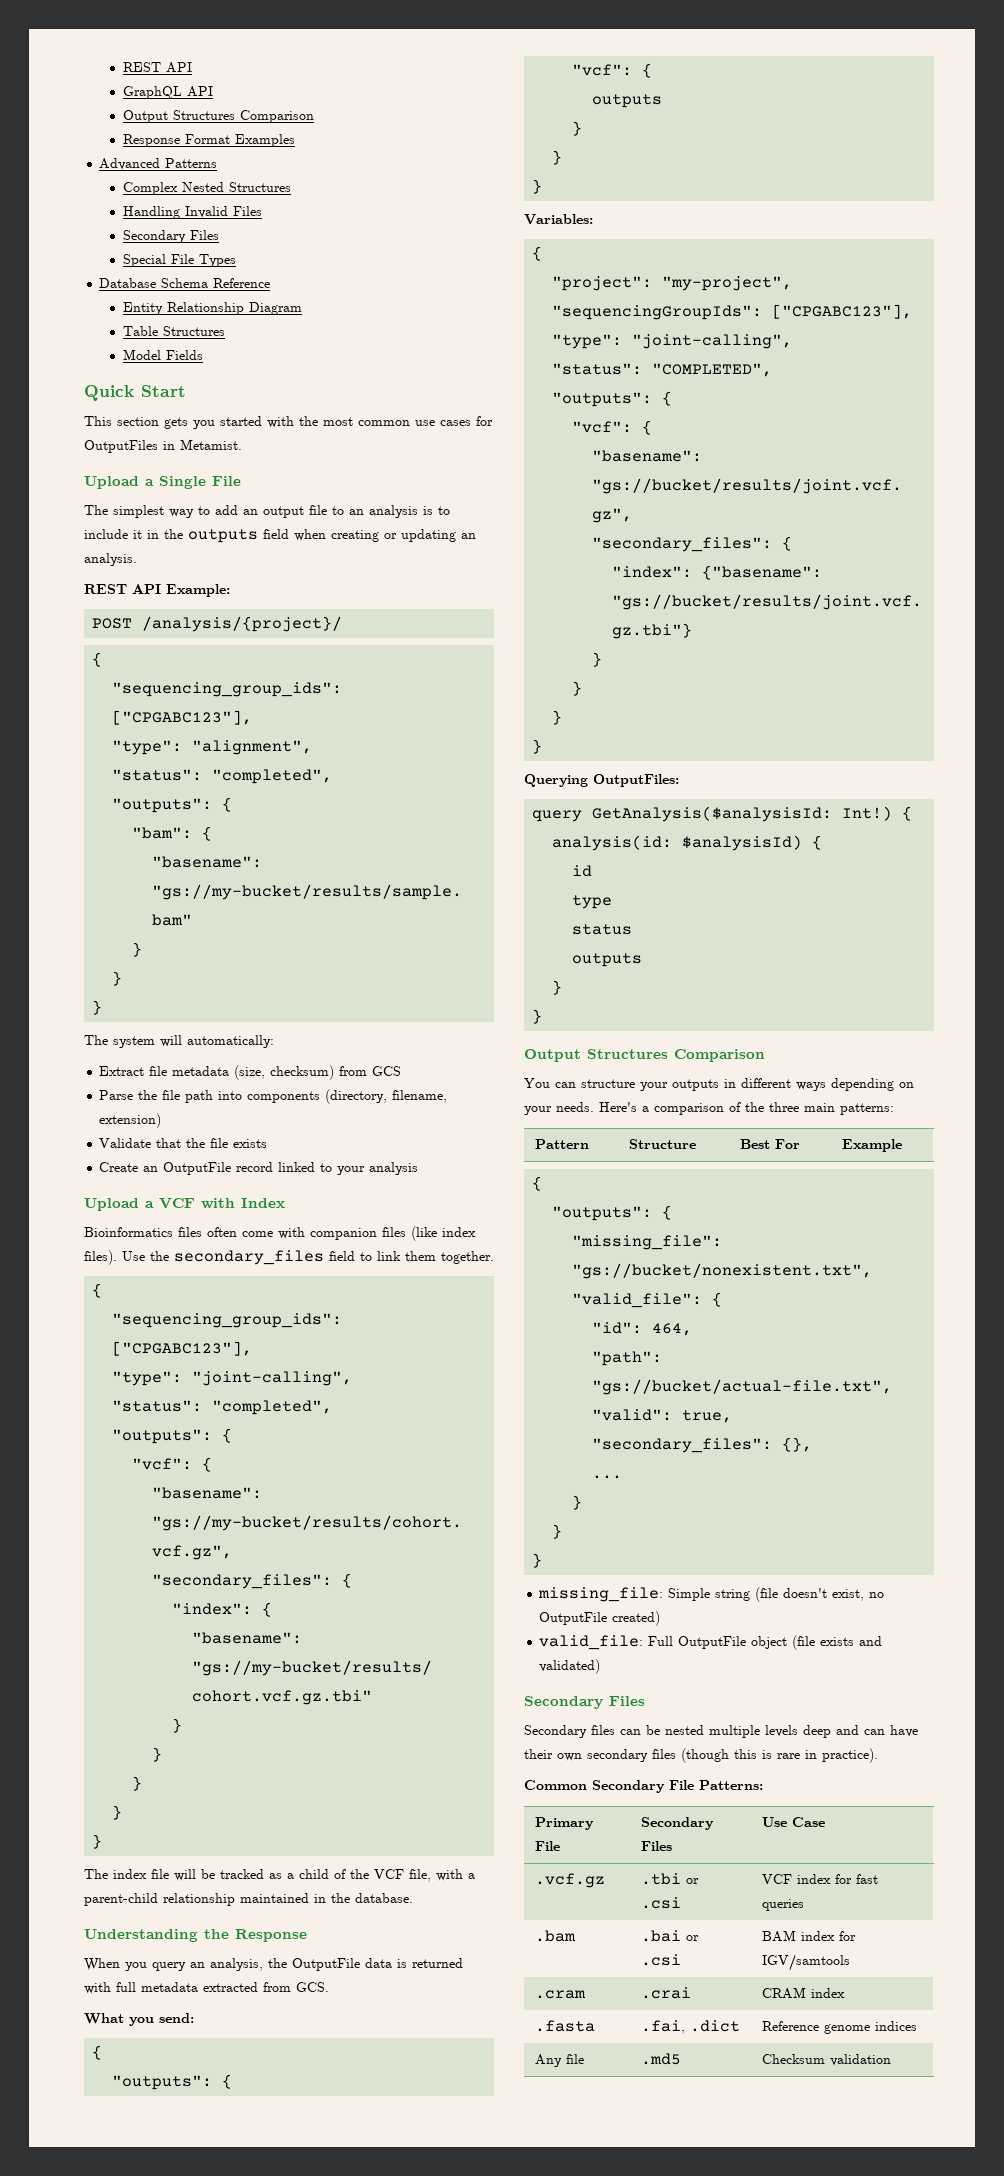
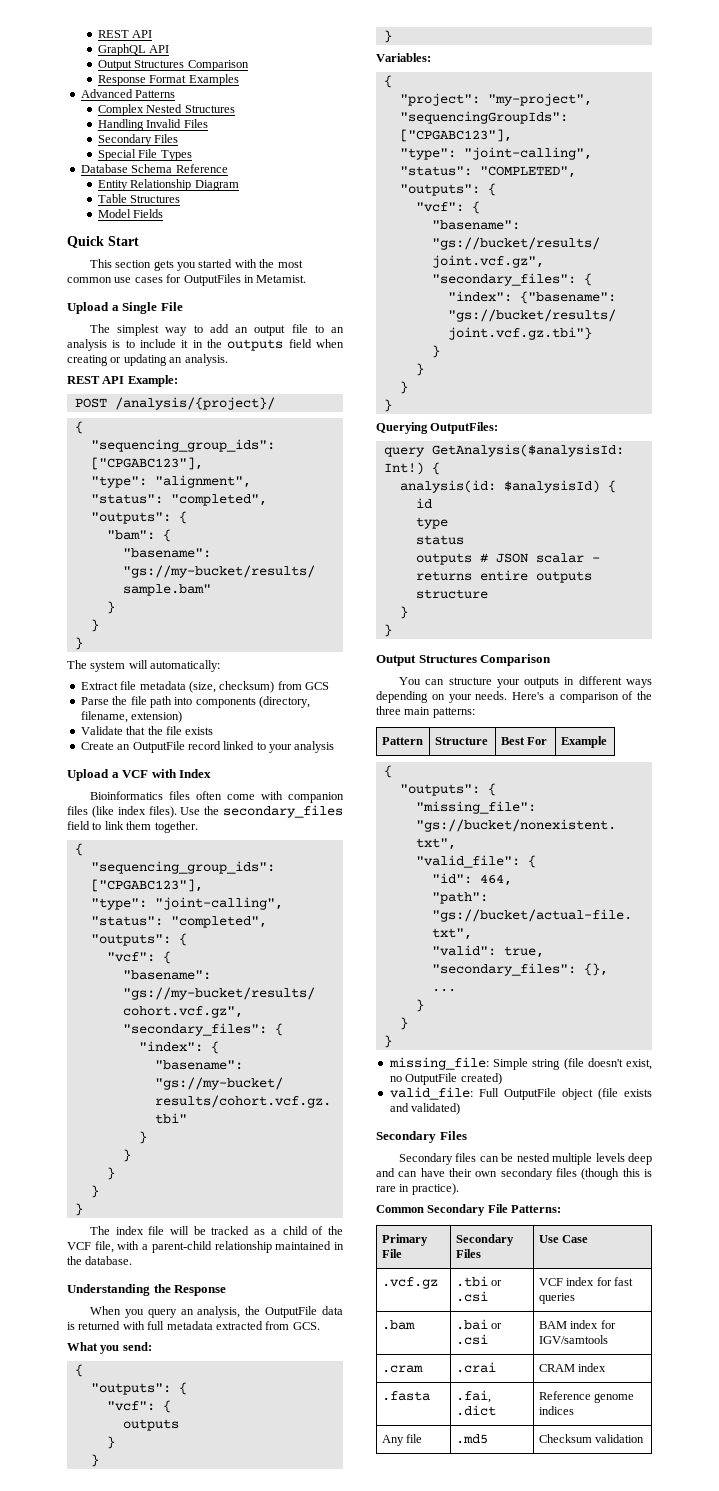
(643, 960) none -> [479,553,600,563] [415,570,592,583] [415,589,488,599] # JSON scalar - returns entire outputs structure

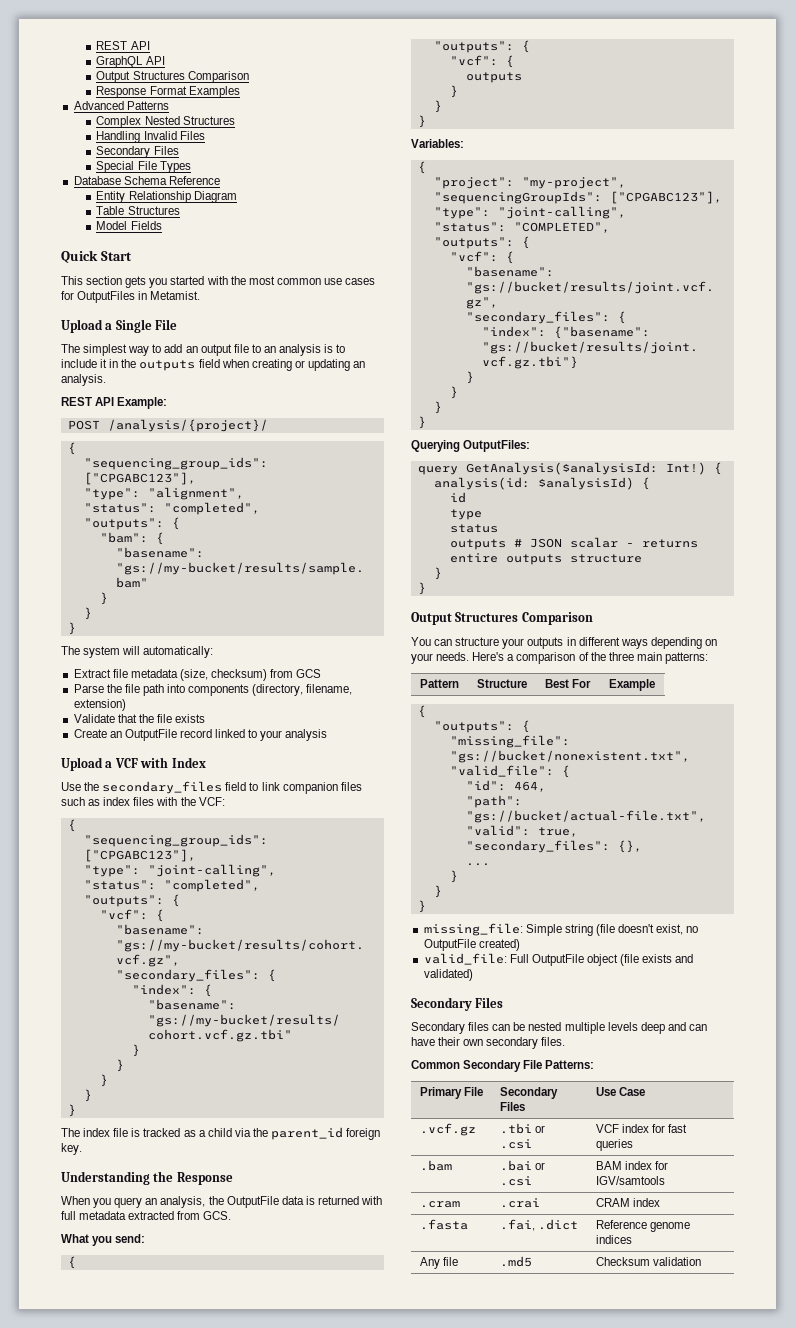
[89,791,345,803] [67,806,177,818] Bioinformatics files often come with companion files (like index files). -> (206, 762) none
[126,821,198,833] them together. -> [282,782,362,794] [61,797,225,806] companion files such as index files with the VCF:
[170,1226,206,1235] will be -> [131,1128,141,1137] is
[312,1226,343,1235] [67,1241,344,1253] [67,1256,133,1265] of the VCF file, with a parent-child relationship maintained in the database. -> [234,1127,381,1140] [61,1143,82,1155] via the parent_id foreign key.
[556,1168,652,1180] [376,1183,459,1195] files (though this is rare in practice). -> [541,1037,566,1046] files.

